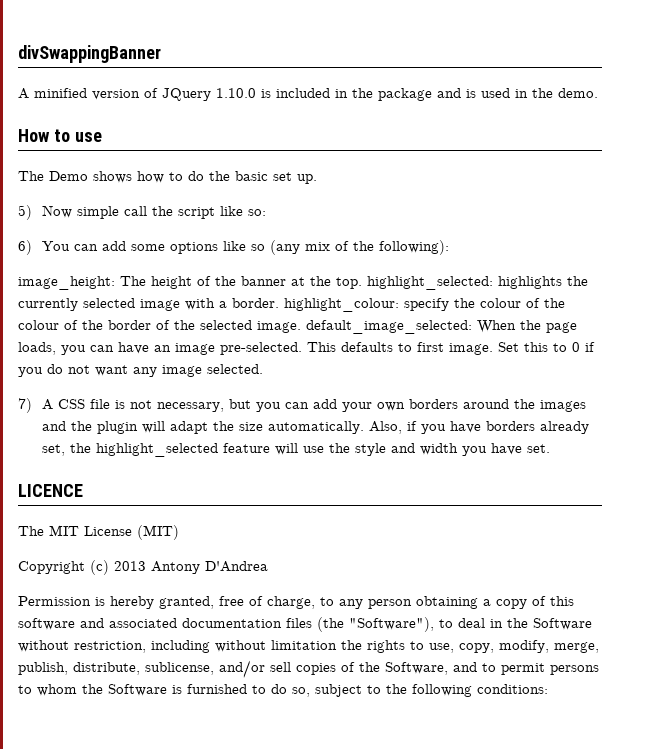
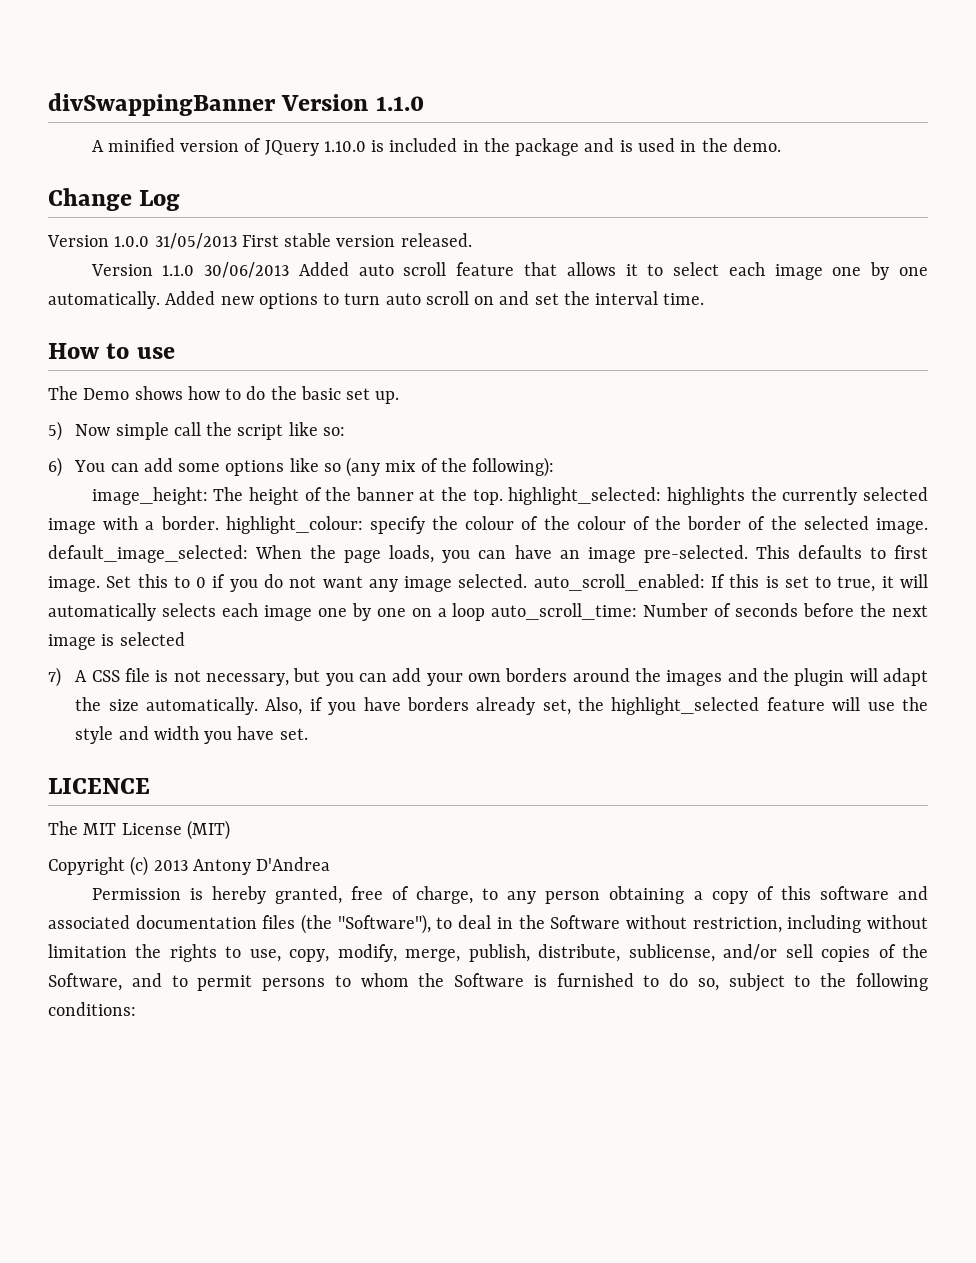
(161, 54) none -> [281,94,424,111] Version 1.1.0
(598, 93) none -> [48,188,181,211] [47,233,472,249] [90,262,928,280] [48,291,705,309] // Change Log // Version 1.0.0 31/05/2013 First stable version released. // Version 1.1.0 30/06/2013 Added auto scroll feature that allows it to select each image one by one automatically. Added new options to turn auto scroll on and set the interval time.
(263, 369) none -> [533,574,929,592] [48,603,928,621] [48,632,185,650] auto_scroll_enabled: If this is set to true, it will automatically selects each image one by one on a loop auto_scroll_time: Number of seconds before the next image is selected

